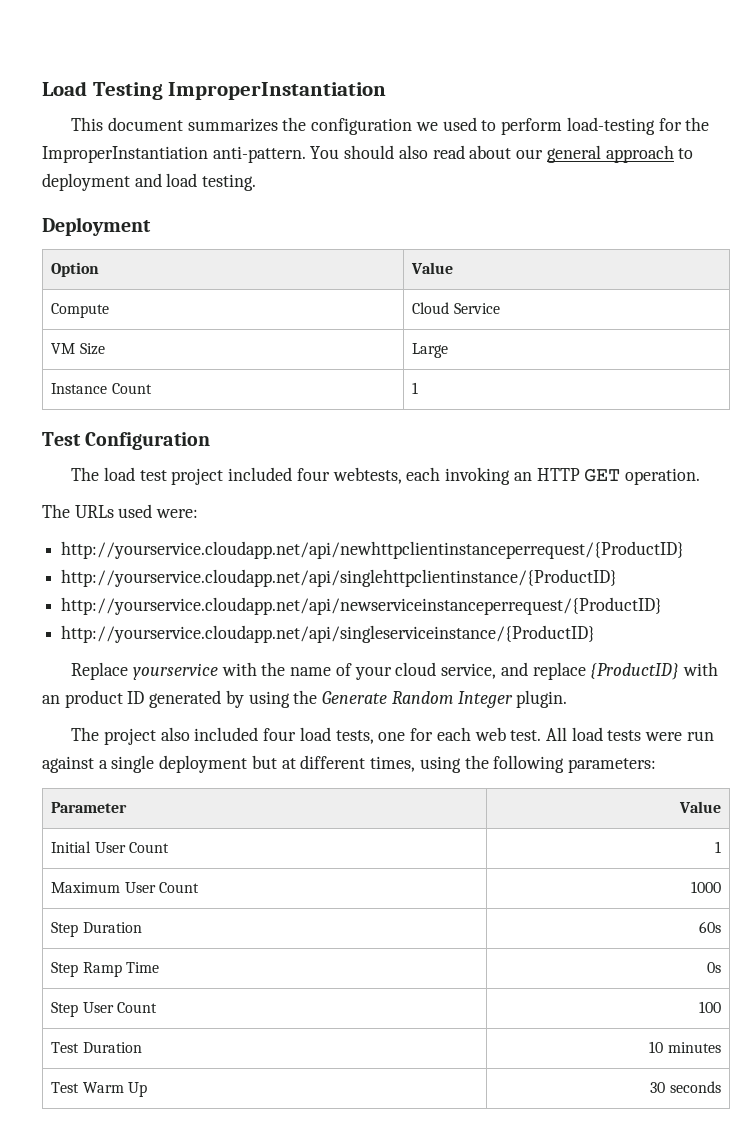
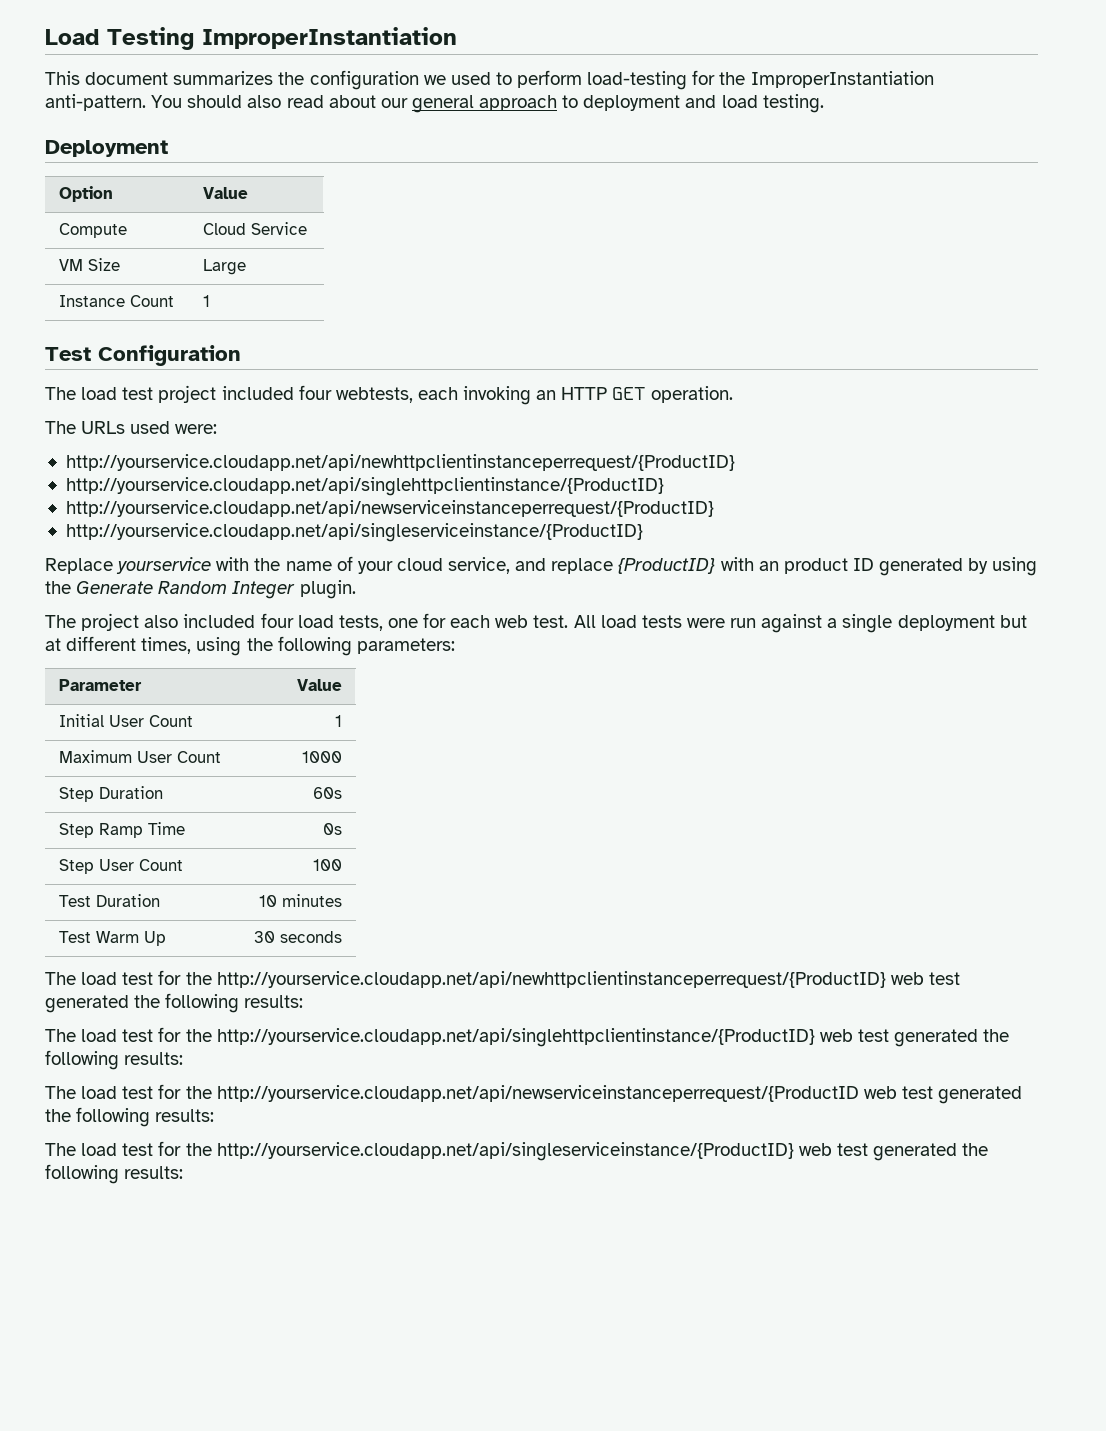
(721, 1087) none -> [45,970,960,988] [45,993,304,1013] [45,1027,1010,1047] [45,1050,184,1070] [45,1084,1023,1104] [45,1107,215,1127] [45,1141,989,1161] [45,1164,184,1184] // The load test for the http://yourservice.cloudapp.net/api/newhttpclientinstanceperrequest/{ProductID} web test generated the following results: // The load test for the http://yourservice.cloudapp.net/api/singlehttpclientinstance/{ProductID} web test generated the following results: // The load test for the http://yourservice.cloudapp.net/api/newserviceinstanceperrequest/{ProductID web test generated the following results: // The load test for the http://yourservice.cloudapp.net/api/singleserviceinstance/{ProductID} web test generated the following results:

